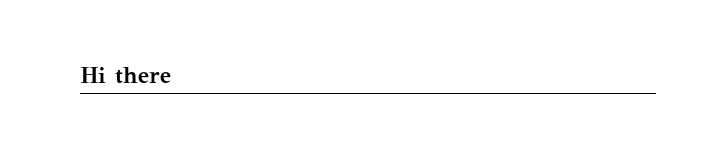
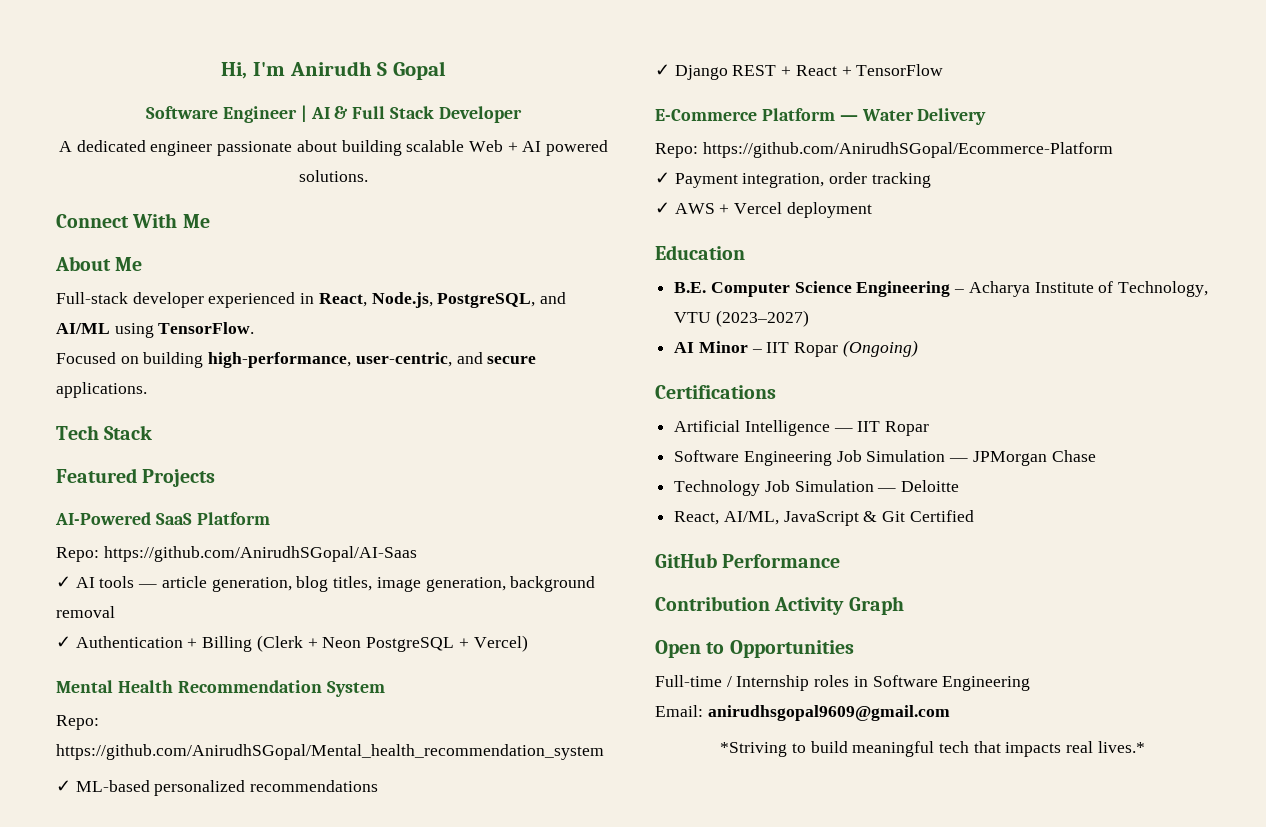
[80,67,171,84] Hi there -> [221,61,446,80] [145,105,523,123] [58,140,609,156] [299,170,368,182] [56,213,210,228] [55,256,143,271] [56,292,567,308] [56,322,255,338] [56,352,537,368] [56,382,147,398] [56,425,153,440] [56,468,216,487] [55,512,270,525] [56,546,417,562] [56,576,596,592] [56,606,115,618] [56,635,528,652] [56,680,385,697] [56,715,99,730] [56,744,604,760] [56,780,379,796] [655,64,944,80] [655,108,987,125] [655,142,1113,158] [655,172,931,188] [655,202,872,218] [655,245,745,260] [674,281,1209,297] [674,310,809,327] [674,340,918,357] [655,385,776,399] [674,420,930,436] [674,450,1096,466] [674,480,960,496] [674,510,974,526] [655,553,841,568] [655,596,904,615] [655,640,854,658] [655,675,1031,691] [655,705,950,721] [720,741,1145,757] Hi, I'm Anirudh S Gopal // Software Engineer | AI & Full Stack Developer // A dedicated engineer passionate about building scalable Web + AI powered solutions. // Connect With Me // About Me // Full-stack developer experienced in React, Node.js, PostgreSQL, and AI/ML using TensorFlow. // Focused on building high-performance, user-centric, and secure applications. // Tech Stack // Featured Projects // AI-Powered SaaS Platform // Repo: https://github.com/AnirudhSGopal/AI-Saas // ✓ AI tools — article generation, blog titles, image generation, background removal // ✓ Authentication + Billing (Clerk + Neon PostgreSQL + Vercel) // Mental Health Recommendation System // Repo: https://github.com/AnirudhSGopal/Mental_health_recommendation_system // ✓ ML-based personalized recommendations // ✓ Django REST + React + TensorFlow // E-Commerce Platform — Water Delivery // Repo: https://github.com/AnirudhSGopal/Ecommerce-Platform // ✓ Payment integration, order tracking // ✓ AWS + Vercel deployment // Education // B.E. Computer Science Engineering – Acharya Institute of Technology, VTU (2023–2027) // AI Minor – IIT Ropar (Ongoing) // Certifications // Artificial Intelligence — IIT Ropar // Software Engineering Job Simulation — JPMorgan Chase // Technology Job Simulation — Deloitte // React, AI/ML, JavaScript & Git Certified // GitHub Performance // Contribution Activity Graph // Open to Opportunities // Full-time / Internship roles in Software Engineering // Email: anirudhsgopal9609@gmail.com // *Striving to build meaningful tech that impacts real lives.*

